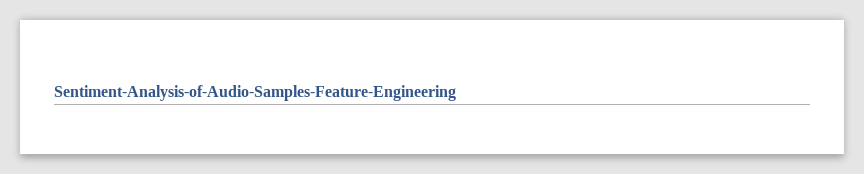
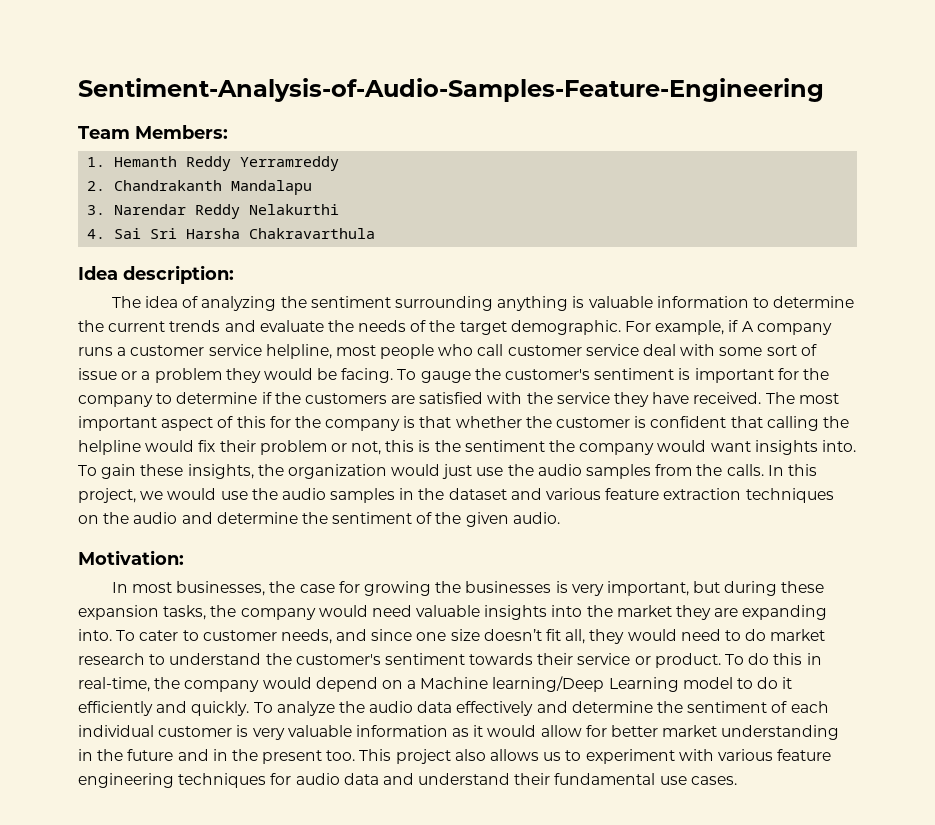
(456, 93) none -> [78,125,228,139] [87,156,340,171] [87,180,313,195] [87,204,340,219] [87,228,376,239] [78,265,234,284] [111,296,855,311] [78,320,832,335] [78,344,817,359] [78,368,829,383] [78,392,839,407] [78,416,849,431] [78,440,856,455] [78,464,817,479] [78,488,834,503] [78,512,560,527] [78,550,184,565] [111,581,825,596] [78,605,828,620] [78,629,826,644] [78,653,822,668] [78,676,793,692] [78,701,829,716] [78,725,840,740] [78,749,832,764] [78,773,737,788] // Team Members: // 1. Hemanth Reddy Yerramreddy // 2. Chandrakanth Mandalapu // 3. Narendar Reddy Nelakurthi // 4. Sai Sri Harsha Chakravarthula // Idea description: // The idea of analyzing the sentiment surrounding anything is valuable information to determine the current trends and evaluate the needs of the target demographic. For example, if A company runs a customer service helpline, most people who call customer service deal with some sort of issue or a problem they would be facing. To gauge the customer's sentiment is important for the company to determine if the customers are satisfied with the service they have received. The most important aspect of this for the company is that whether the customer is confident that calling the helpline would fix their problem or not, this is the sentiment the company would want insights into. To gain these insights, the organization would just use the audio samples from the calls. In this project, we would use the audio samples in the dataset and various feature extraction techniques on the audio and determine the sentiment of the given audio. // Motivation: // In most businesses, the case for growing the businesses is very important, but during these expansion tasks, the company would need valuable insights into the market they are expanding into. To cater to customer needs, and since one size doesn’t fit all, they would need to do market research to understand the customer's sentiment towards their service or product. To do this in real-time, the company would depend on a Machine learning/Deep Learning model to do it efficiently and quickly. To analyze the audio data effectively and determine the sentiment of each individual customer is very valuable information as it would allow for better market understanding in the future and in the present too. This project also allows us to experiment with various feature engineering techniques for audio data and understand their fundamental use cases.

